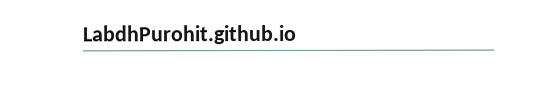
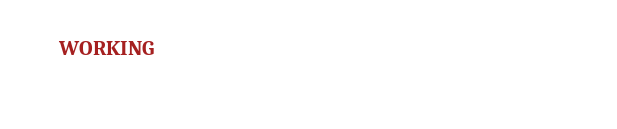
[82,24,296,45] LabdhPurohit.github.io -> [58,41,154,55] WORKING

